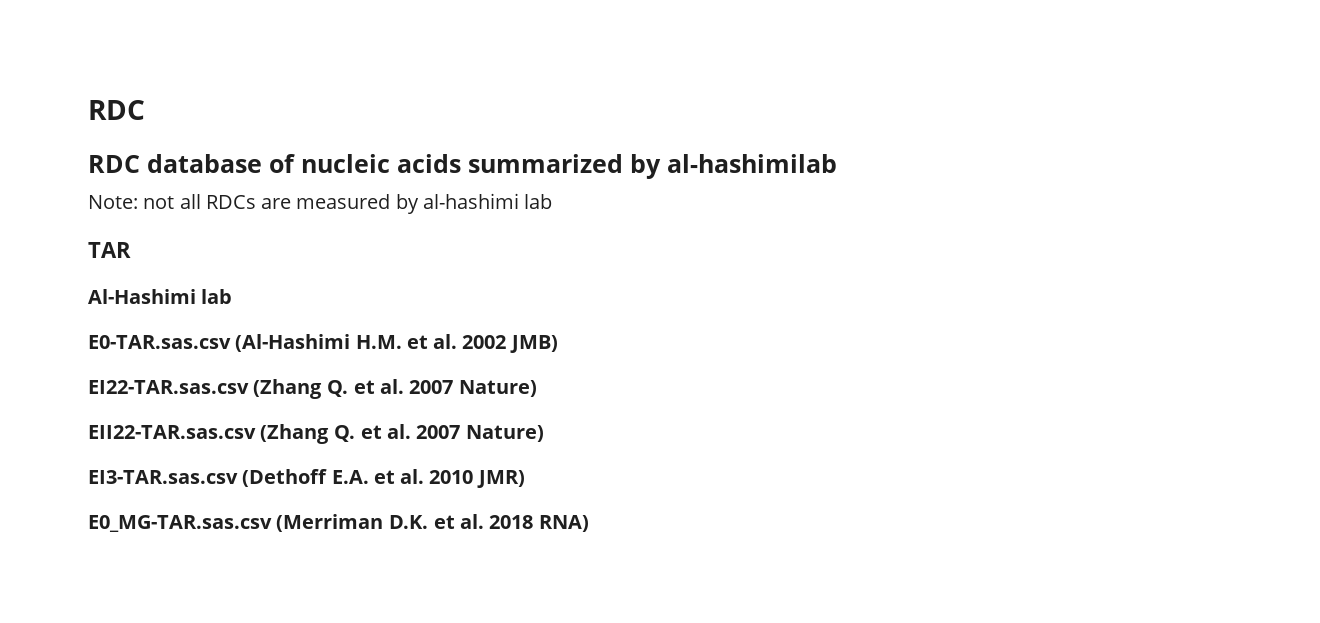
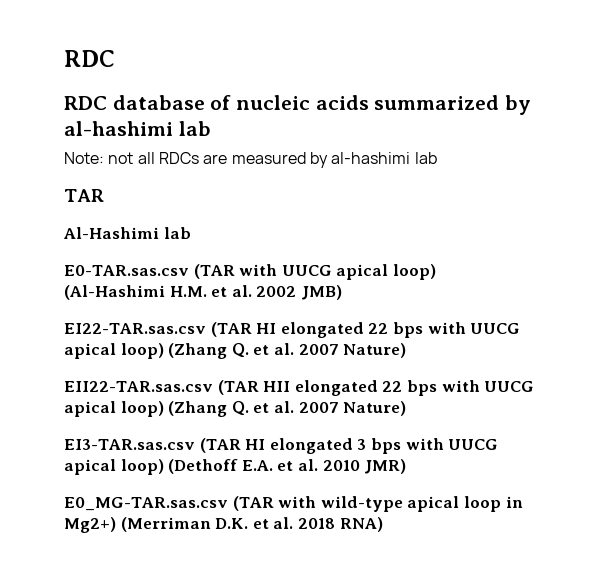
[667,154,837,173] al-hashimilab -> [64,121,211,136] al-hashimi lab
(231, 342) none -> [193,264,436,280] (TAR with UUCG apical loop)
(249, 387) none -> [210,322,521,338] [64,343,164,359] (TAR HI elongated 22 bps with UUCG apical loop)
(256, 432) none -> [217,380,535,396] [64,401,164,417] (TAR HII elongated 22 bps with UUCG apical loop)
(238, 477) none -> [199,438,499,454] [64,459,164,475] (TAR HI elongated 3 bps with UUCG apical loop)
(272, 523) none -> [232,496,523,512] [64,517,116,533] (TAR with wild-type apical loop in Mg2+)

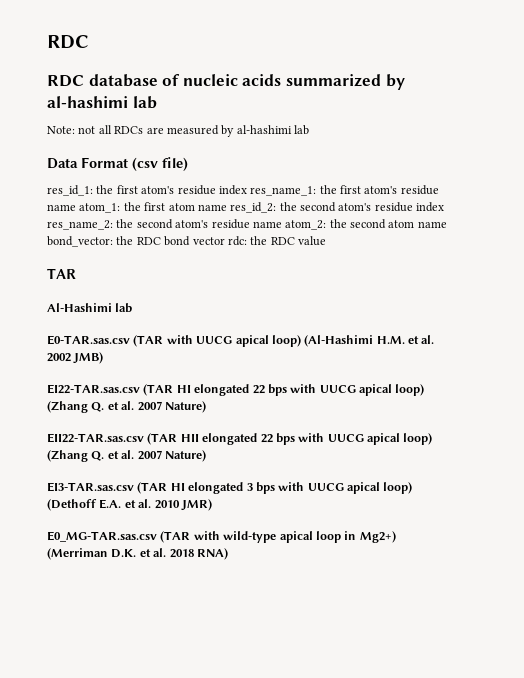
(437, 158) none -> [47,157,188,171] [47,185,439,196] [47,202,445,213] [47,219,447,230] [47,236,326,247] // Data Format (csv file) // res_id_1: the first atom's residue index res_name_1: the first atom's residue name atom_1: the first atom name res_id_2: the second atom's residue index res_name_2: the second atom's residue name atom_2: the second atom name bond_vector: the RDC bond vector rdc: the RDC value

